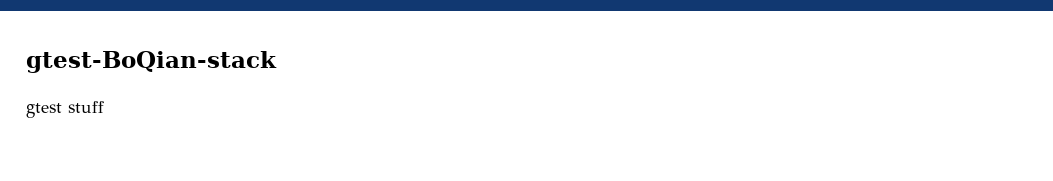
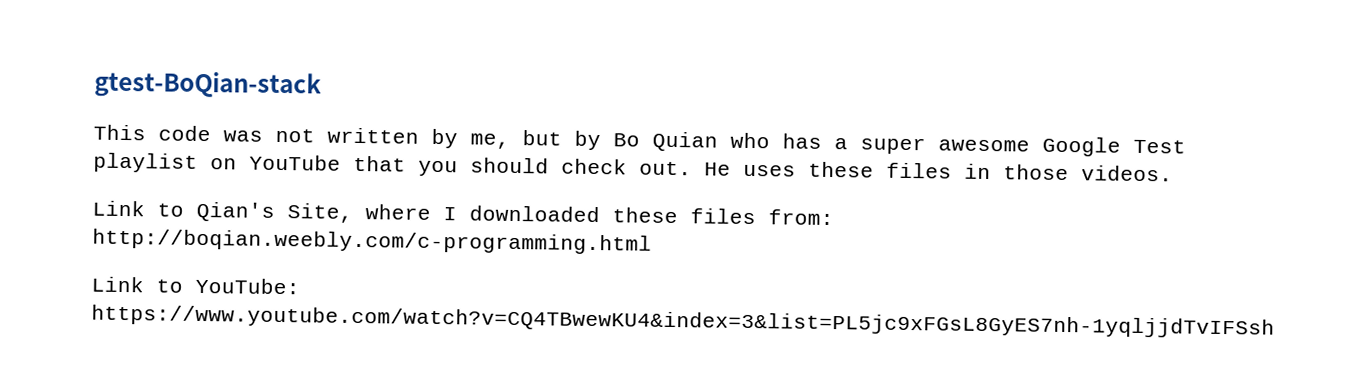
[26,101,104,118] gtest stuff -> [93,124,1186,157] [93,152,1173,182] [92,200,834,226] [92,228,652,255] [91,276,300,295] [91,304,1275,339] This code was not written by me, but by Bo Quian who has a super awesome Google Test playlist on YouTube that you should check out. He uses these files in those videos. // Link to Qian's Site, where I downloaded these files from: http://boqian.weebly.com/c-programming.html // Link to YouTube: https://www.youtube.com/watch?v=CQ4TBwewKU4&index=3&list=PL5jc9xFGsL8GyES7nh-1yqljjdTvIFSsh

